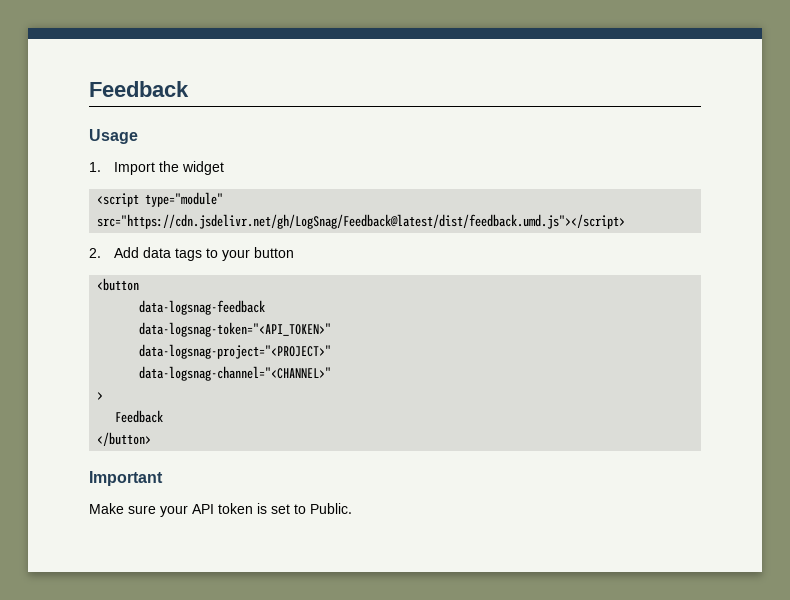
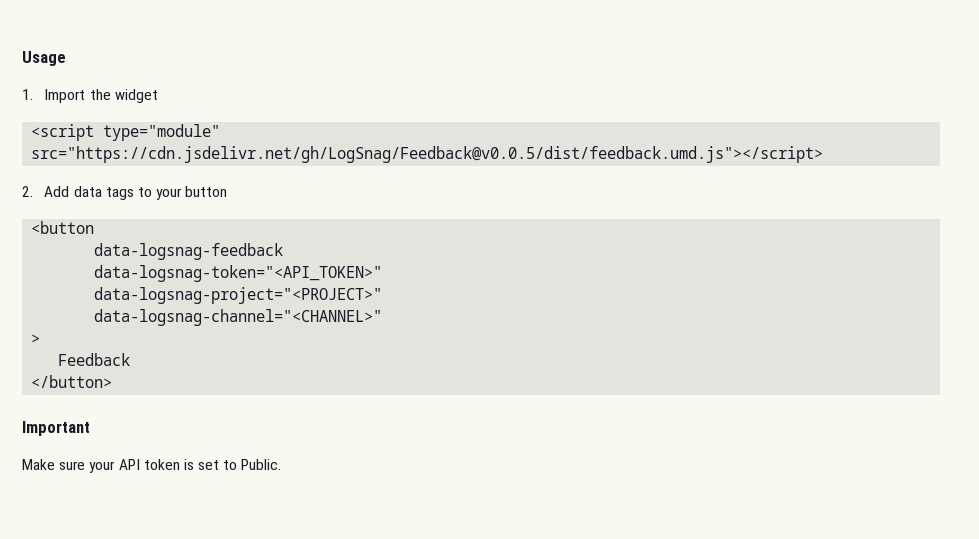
[89,81,189,97] Feedback // -> (22, 58) none
[97,214,626,229] src="https://cdn.jsdelivr.net/gh/LogSnag/Feedback@latest/dist/feedback.umd.js"></script> -> [31,146,824,163] src="https://cdn.jsdelivr.net/gh/LogSnag/Feedback@v0.0.5/dist/feedback.umd.js"></script>

